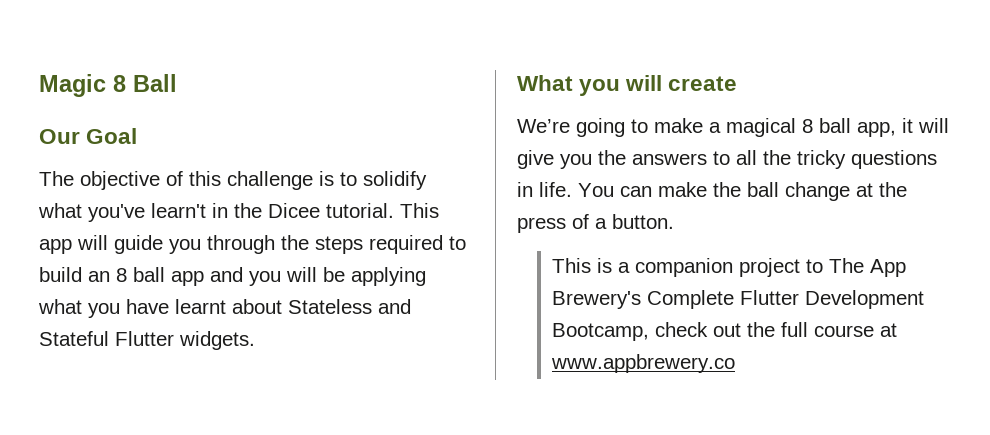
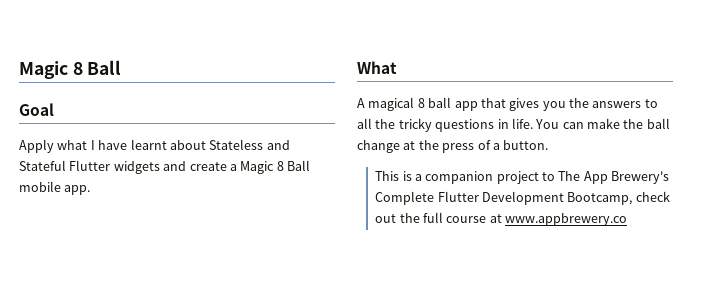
[39,129,80,144] Our -> (122, 67) none
[39,171,427,190] [38,203,439,222] [39,235,466,254] [39,267,426,286] [38,299,120,318] The objective of this challenge is to solidify what you've learn't in the Dicee tutorial. This app will guide you through the steps required to build an 8 ball app and you will be applying what you -> [19,139,95,153] Apply what I
[179,331,255,350] [517,75,738,96] [517,118,949,137] [517,150,554,169] widgets. // What you will create // We’re going to make a magical 8 ball app, it will give -> [113,160,310,174] [19,181,91,195] [357,61,397,74] [357,97,540,111] widgets and create a Magic 8 Ball mobile app. // What // A magical 8 ball app that gives

